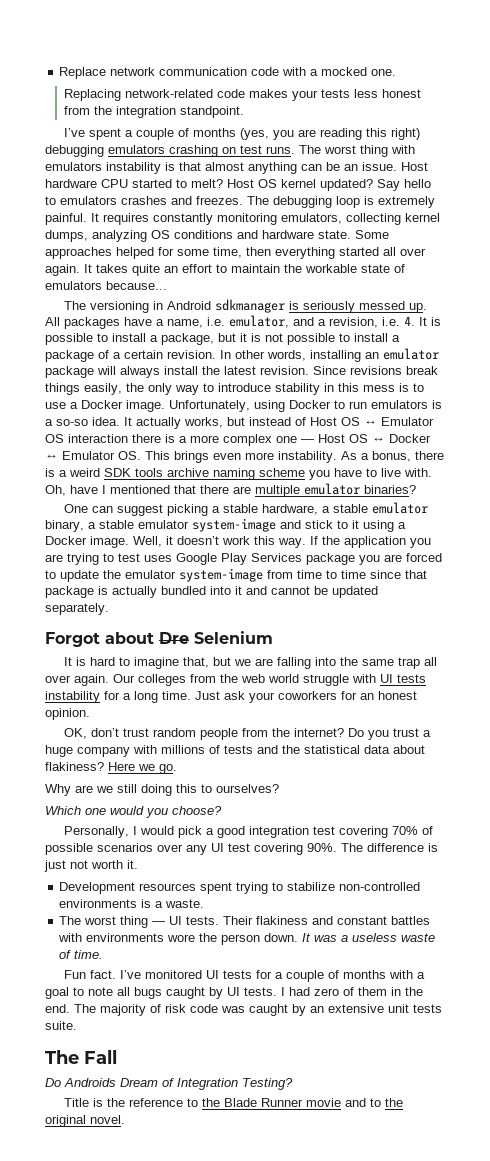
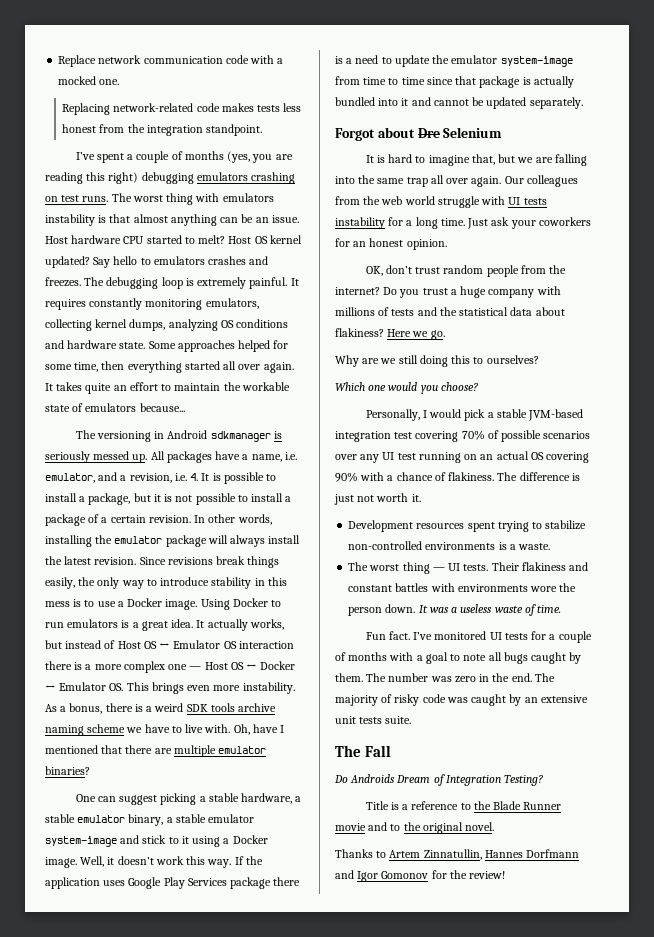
[291,90,318,101] your -> (254, 107) none
[365,352,379,359] an -> [95,535,113,544] the
[169,400,285,412] Unfortunately, using -> [200,599,230,610] Using
[56,419,88,426] so-so -> [141,621,168,631] great
[309,470,330,480] you -> [126,727,143,733] we
[410,538,431,548] [45,553,140,565] you are trying to test -> (100, 883) none
[359,553,442,565] you are forced -> [273,877,301,886] [335,55,379,64] there is a need
[138,674,186,686] colleges -> [526,175,578,187] colleagues
[216,826,245,838] good -> [496,409,584,421] stable JVM-based
[254,843,337,855] covering 90%. -> [418,451,590,463] [335,472,495,482] running on an actual OS covering 90% with a chance of flakiness.
[227,987,387,996] UI tests. I had zero of them -> [335,673,476,683] them. The number was zero
[165,1004,186,1013] risk -> [394,694,420,706] risky
[106,1098,125,1107] the -> [402,804,409,810] a
(125, 1119) none -> [335,849,580,860] [335,870,506,882] // Thanks to Artem Zinnatullin, Hannes Dorfmann and Igor Gomonov for the review!

